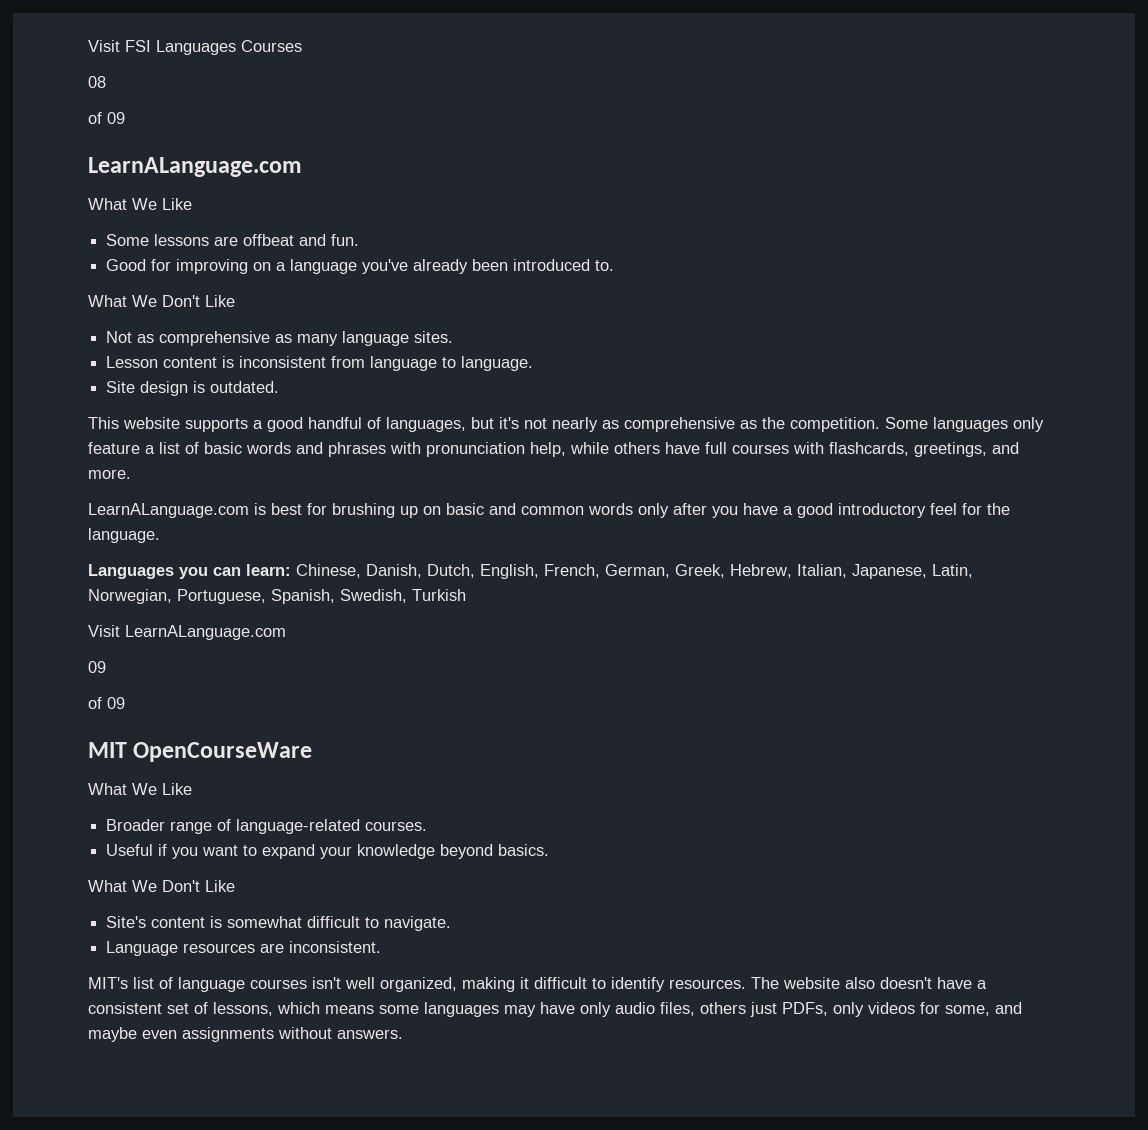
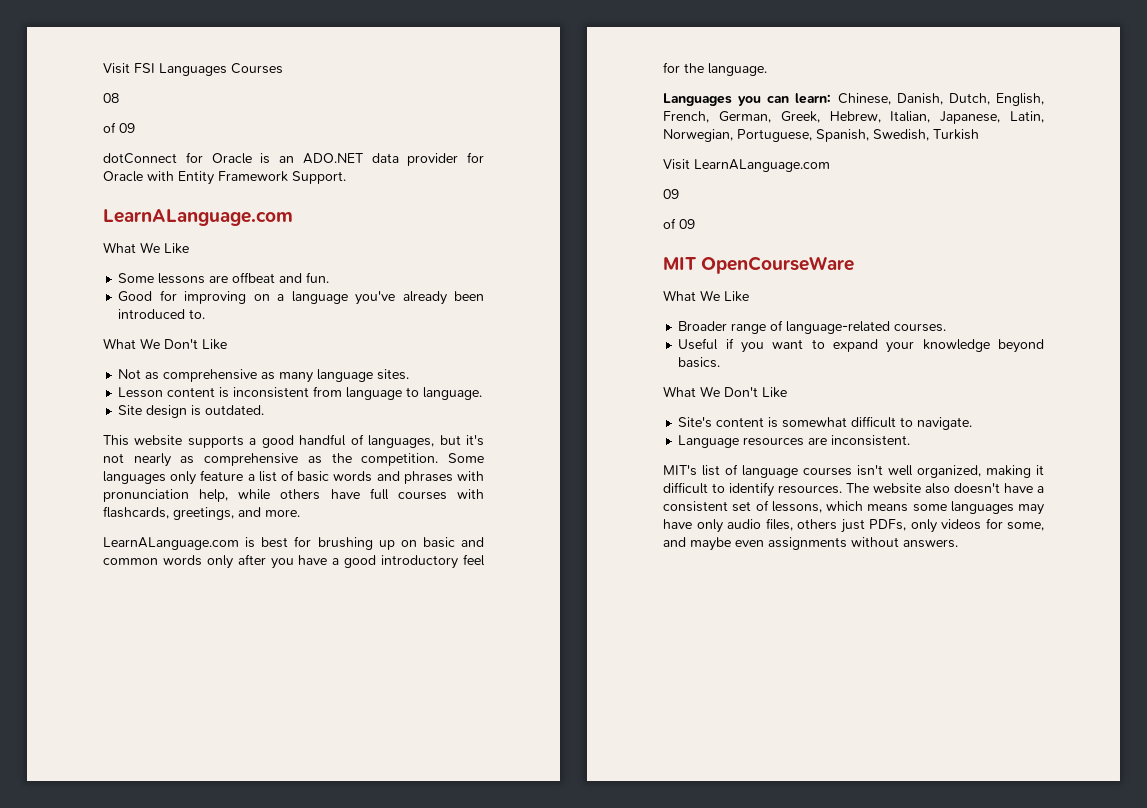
(125, 118) none -> [103,152,484,166] [103,171,346,185] // dotConnect for Oracle is an ADO.NET data provider for Oracle with Entity Framework Support.

